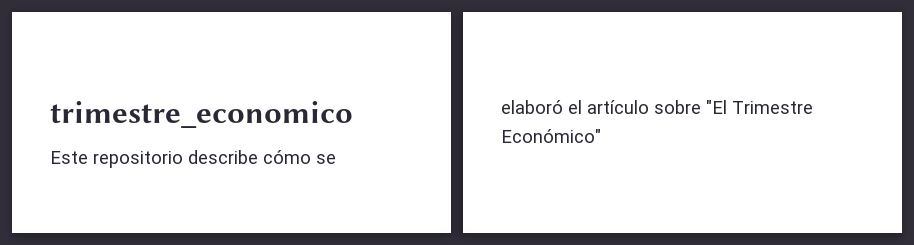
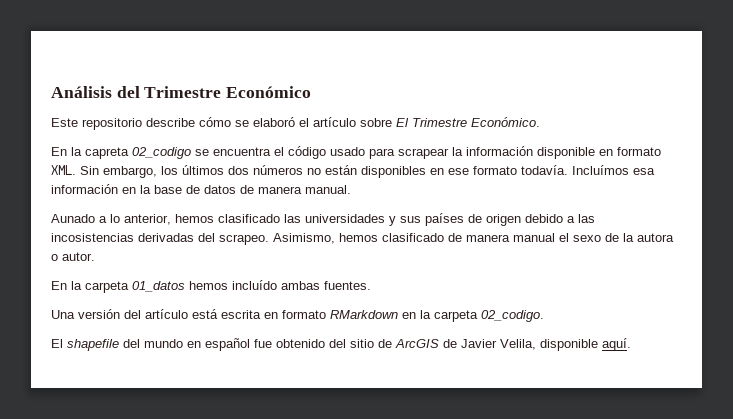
[50,101,353,128] trimestre_economico -> [51,86,312,98] Análisis del Trimestre Económico
[706,100,813,114] [501,129,601,143] "El Trimestre Económico" -> [396,117,540,127] [51,146,661,159] [51,165,655,178] [51,184,351,194] [51,213,595,226] [51,233,674,245] [51,252,95,261] [51,280,371,293] [51,309,544,322] [51,338,631,351] El Trimestre Económico. // En la capreta 02_codigo se encuentra el código usado para scrapear la información disponible en formato XML. Sin embargo, los últimos dos números no están disponibles en ese formato todavía. Incluímos esa información en la base de datos de manera manual. // Aunado a lo anterior, hemos clasificado las universidades y sus países de origen debido a las incosistencias derivadas del scrapeo. Asimismo, hemos clasificado de manera manual el sexo de la autora o autor. // En la carpeta 01_datos hemos incluído ambas fuentes. // Una versión del artículo está escrita en formato RMarkdown en la carpeta 02_codigo. // El shapefile del mundo en español fue obtenido del sitio de ArcGIS de Javier Velila, disponible aquí.

